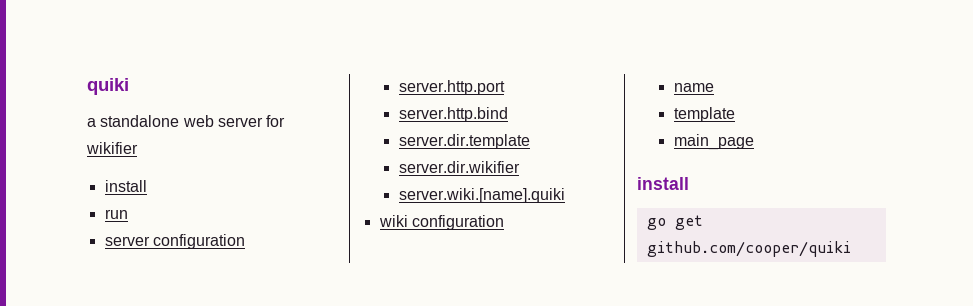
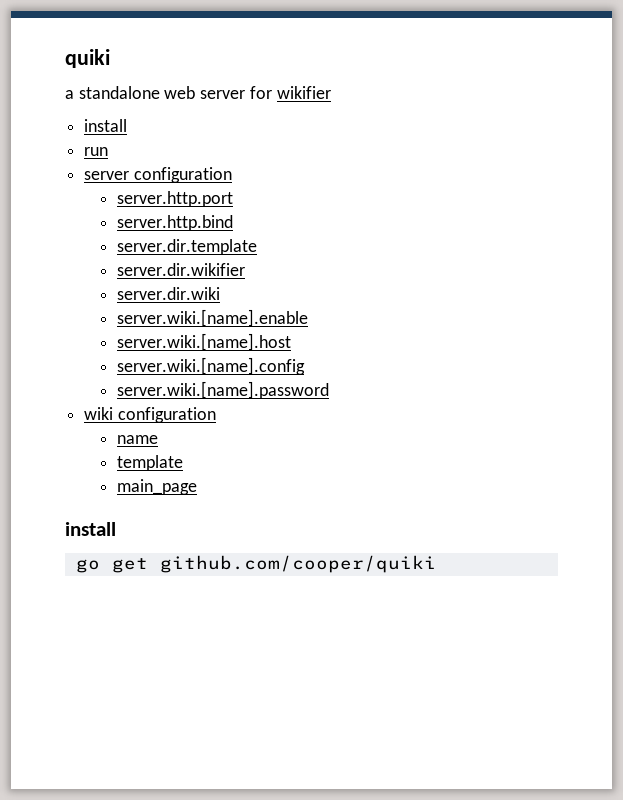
[398,188,565,203] server.wiki.[name].quiki -> [116,287,220,300] [116,309,308,327] [116,333,291,351] [116,357,305,375] [116,381,329,399] server.dir.wiki // server.wiki.[name].enable // server.wiki.[name].host // server.wiki.[name].config // server.wiki.[name].password

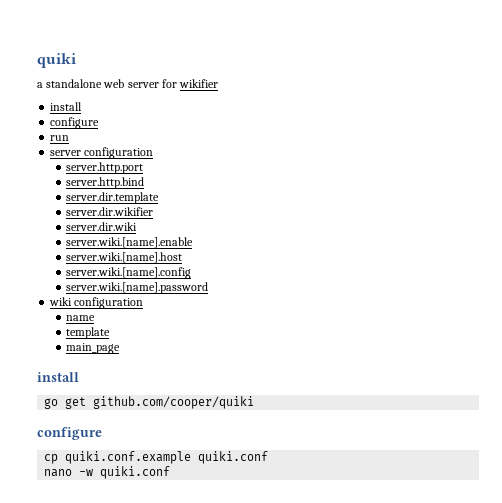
(128, 125) none -> [50,117,100,129] // configure
(436, 564) none -> [37,427,102,440] [44,451,269,464] [44,466,171,479] // configure // cp quiki.conf.example quiki.conf // nano -w quiki.conf

